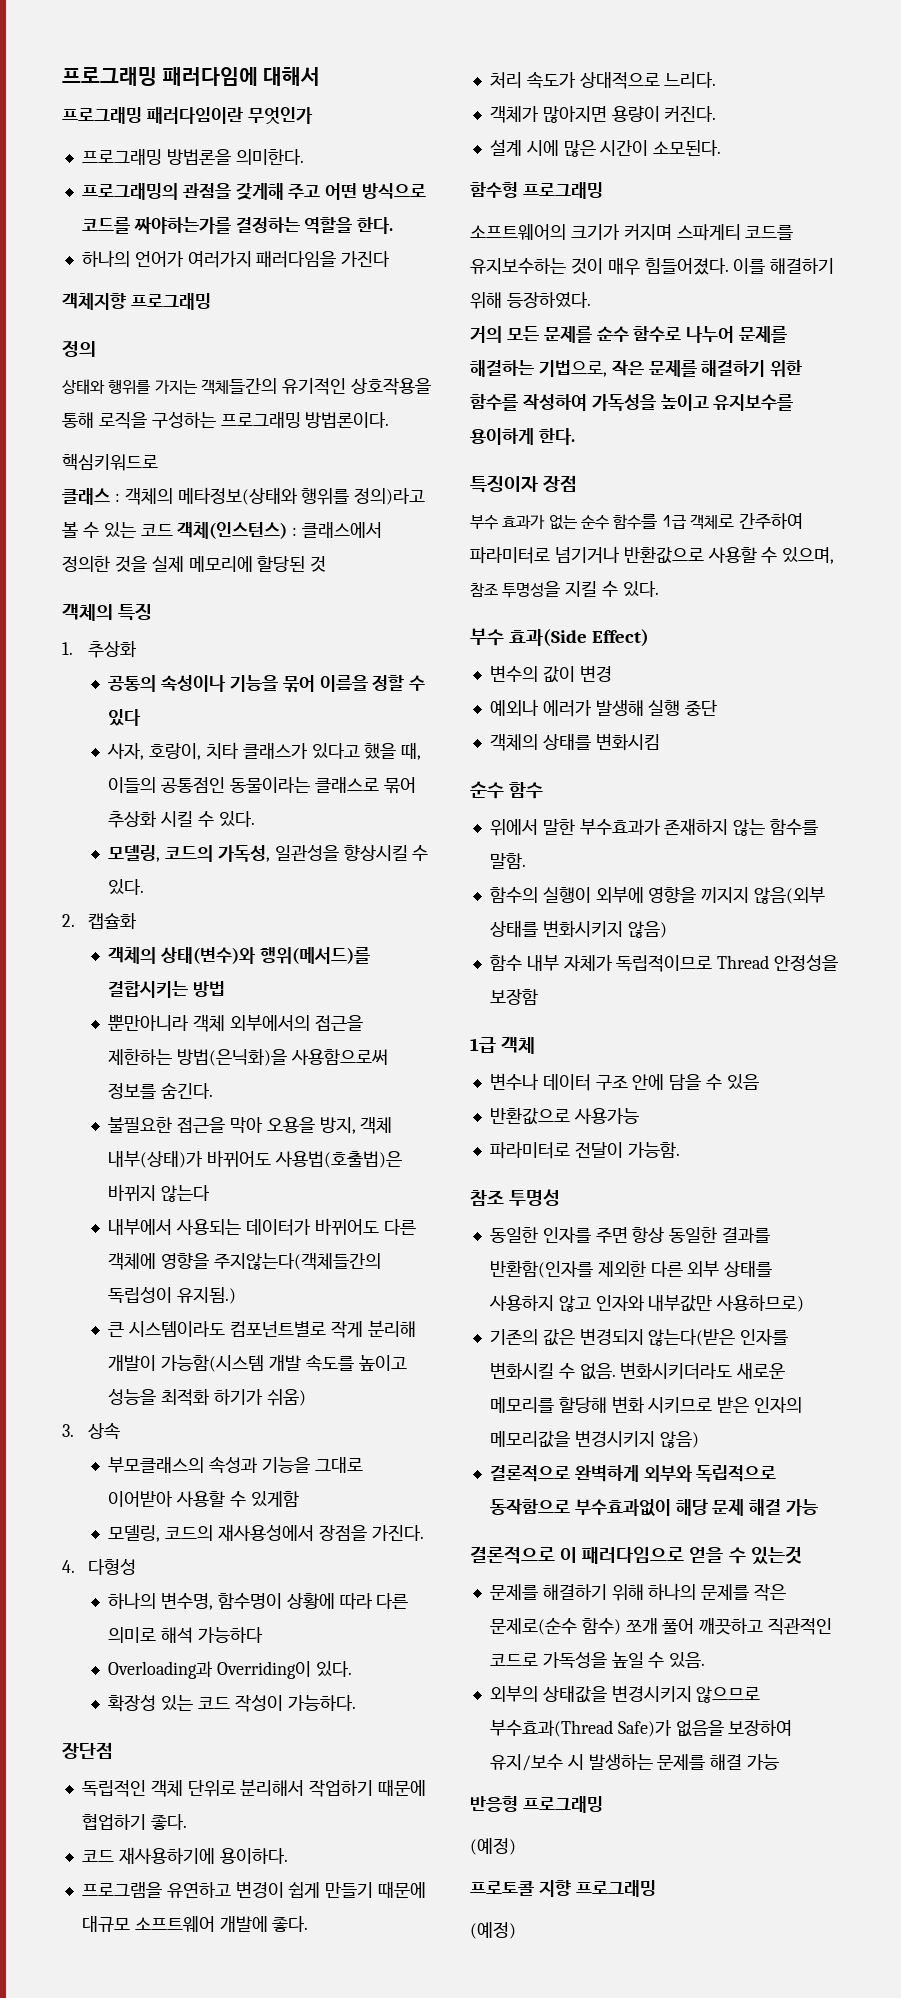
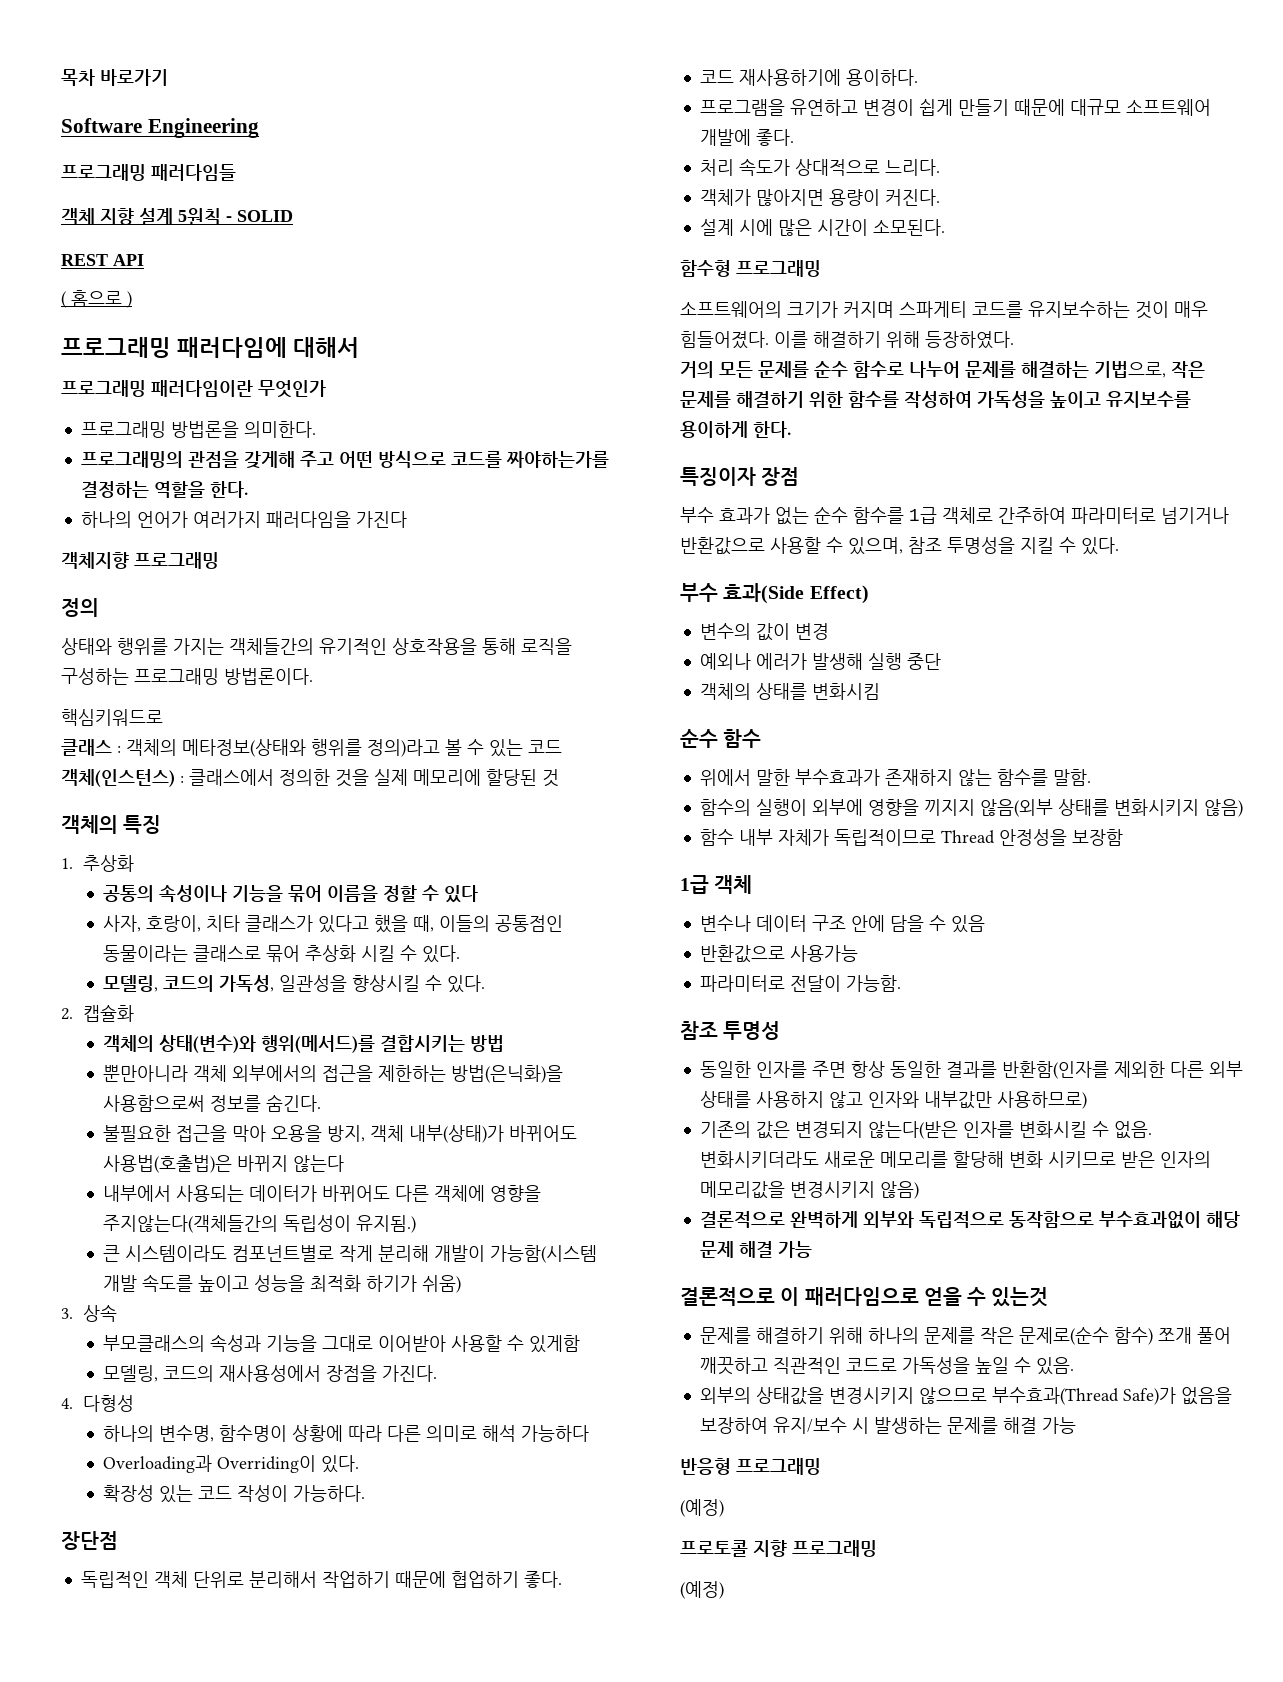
(62, 76) none -> [61,69,168,86] [61,118,259,138] [61,164,236,181] [61,208,293,225] [61,254,144,266] [61,290,132,308] 목차 바로가기 // Software Engineering // 프로그래밍 패러다임들 // 객체 지향 설계 5원칙 - SOLID // REST API // ( 홈으로 ) //

